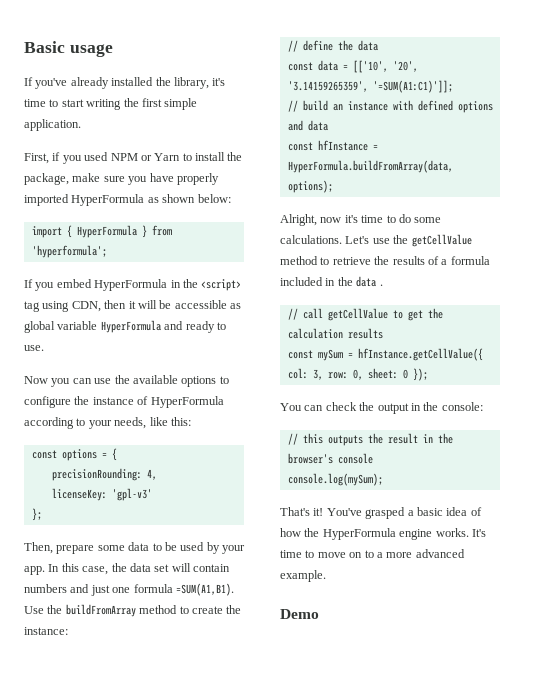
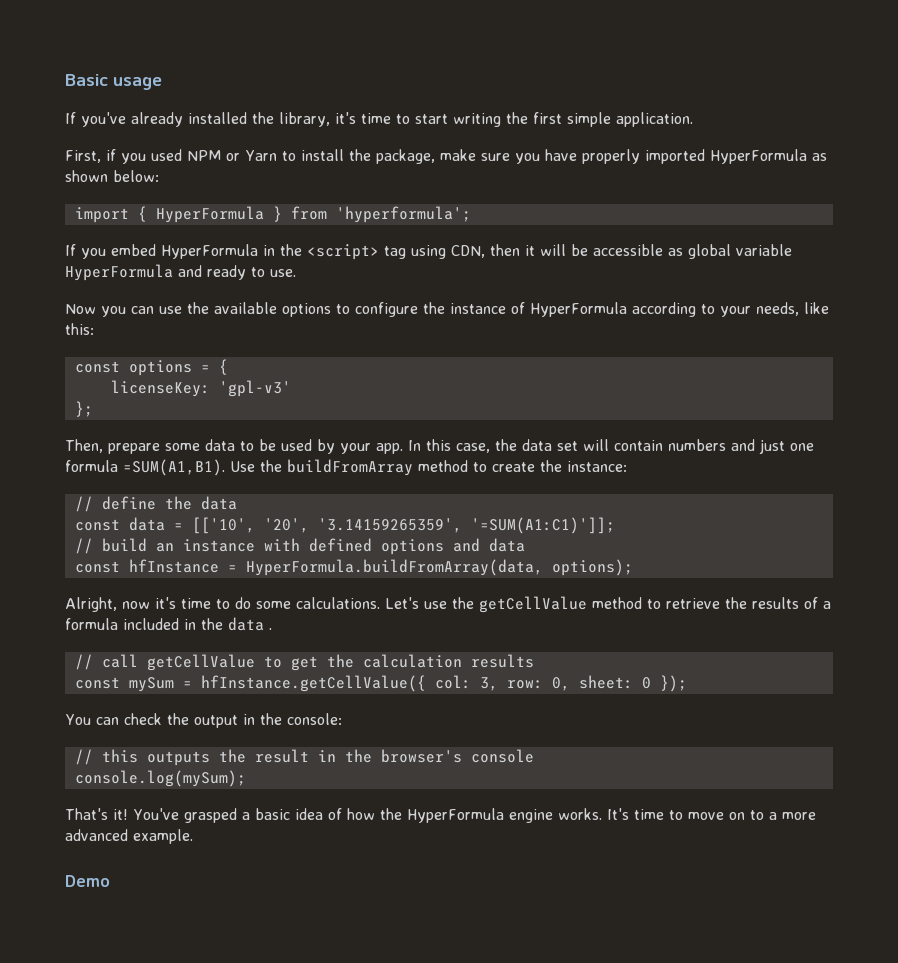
[51,468,157,481] // precisionRounding: 4, -> (228, 367) none

